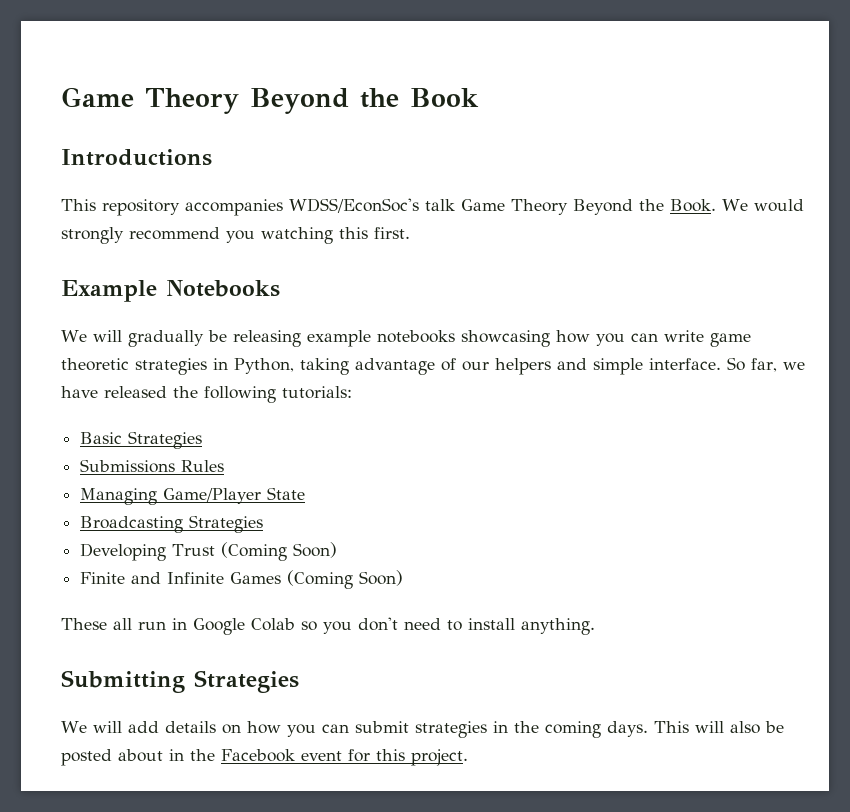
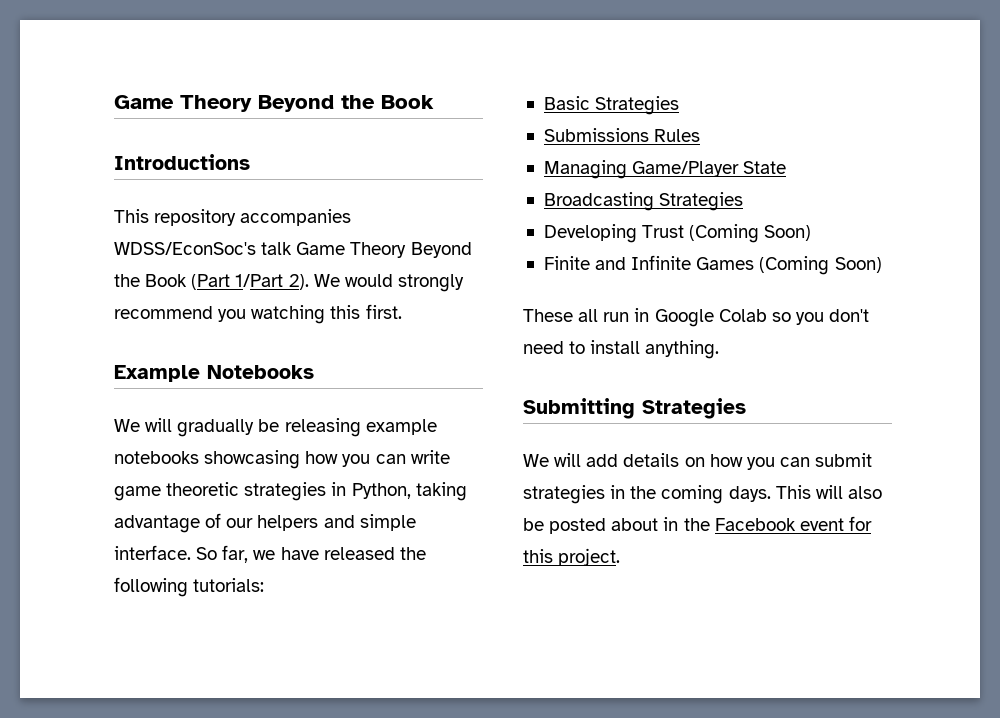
[670,199,716,212] Book. -> [145,274,309,290] Book (Part 1/Part 2).

